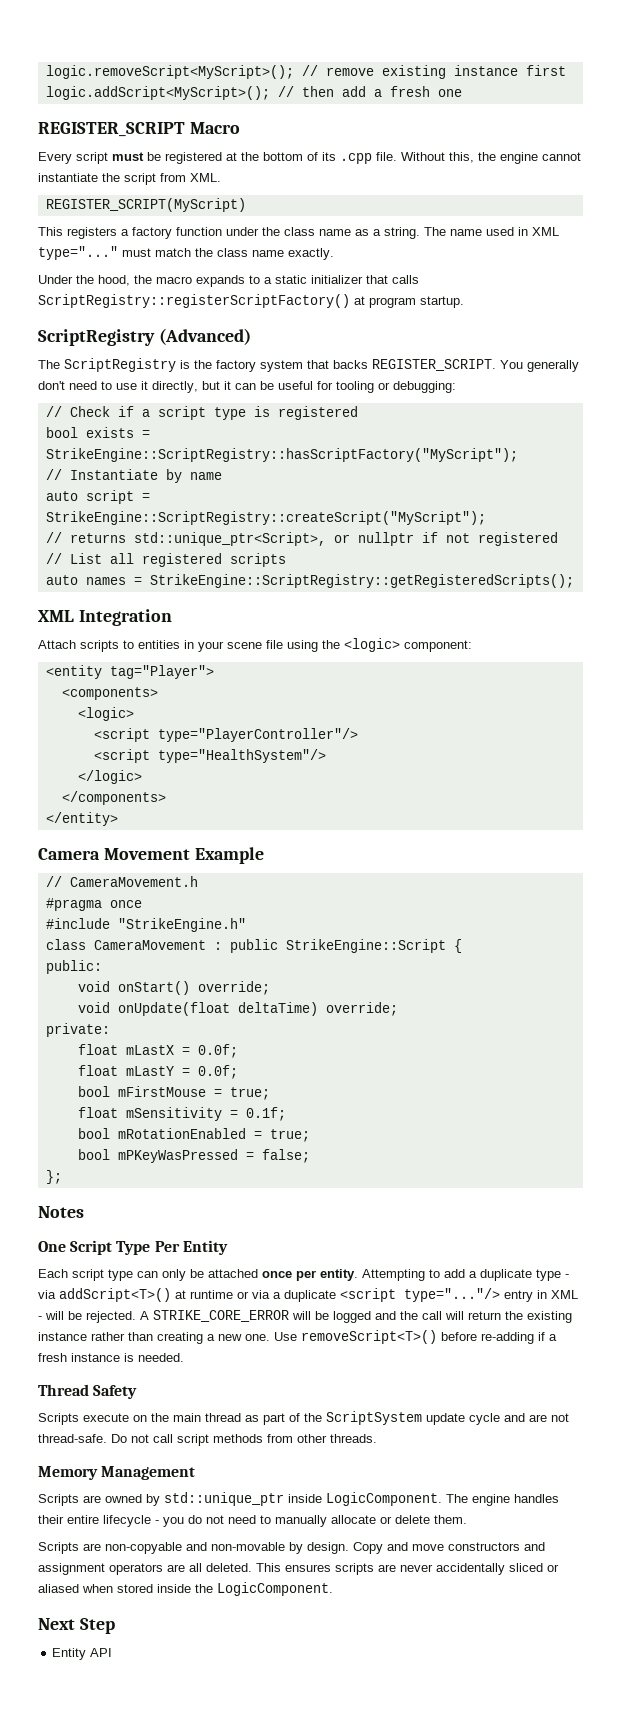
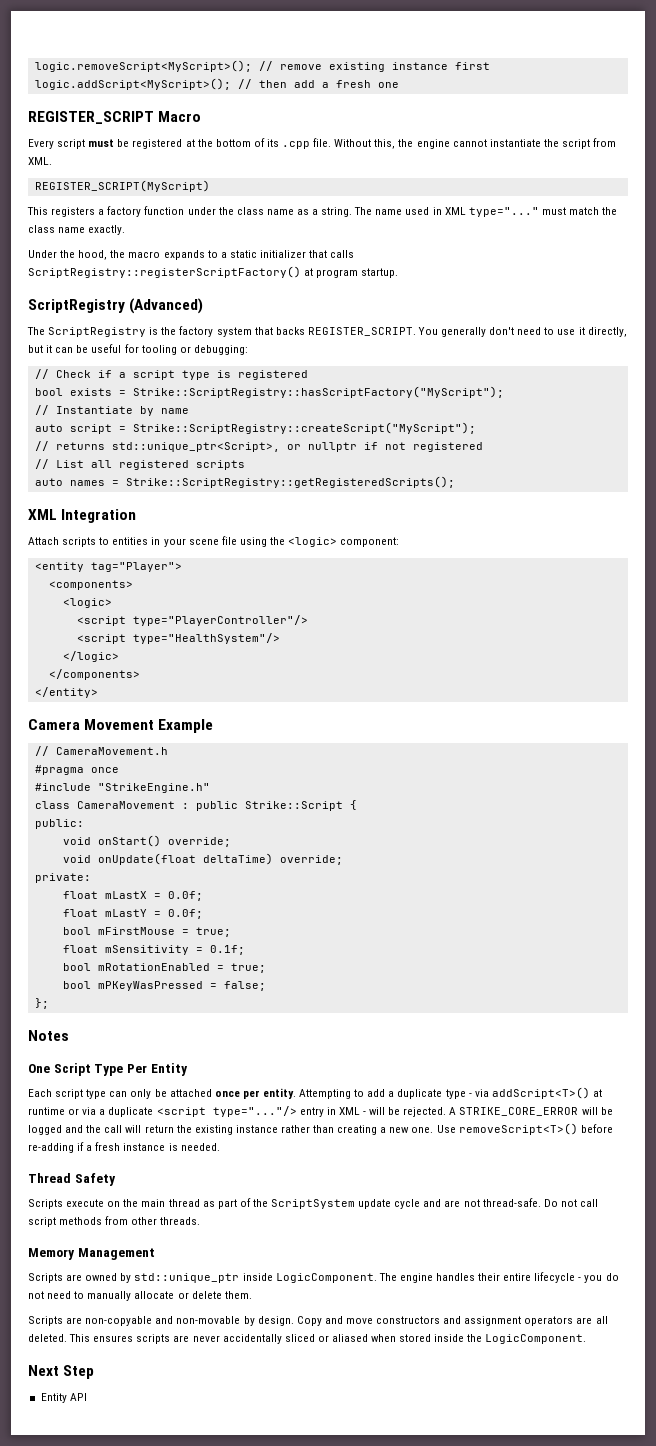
[45,448,518,462] StrikeEngine::ScriptRegistry::hasScriptFactory("MyScript"); -> [132,386,504,398] Strike::ScriptRegistry::hasScriptFactory("MyScript");
[45,511,486,525] StrikeEngine::ScriptRegistry::createScript("MyScript"); -> [132,422,476,434] Strike::ScriptRegistry::createScript("MyScript");
[149,574,574,588] StrikeEngine::ScriptRegistry::getRegisteredScripts(); -> [125,476,455,488] Strike::ScriptRegistry::getRegisteredScripts();
[285,939,446,953] StrikeEngine::Script -> [244,801,343,811] Strike::Script

